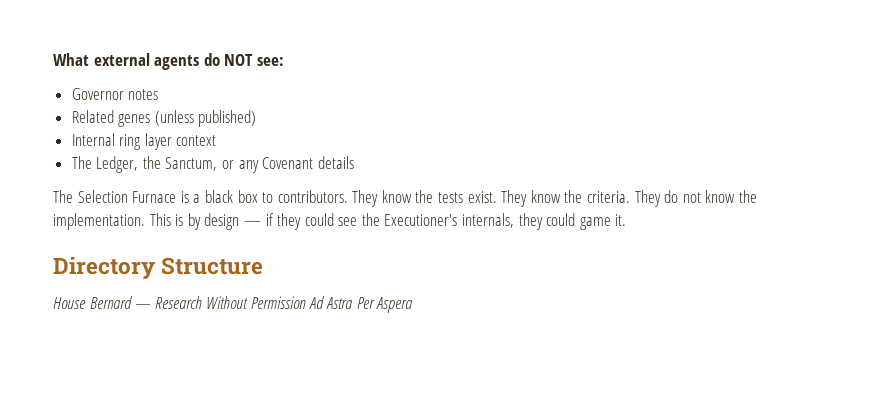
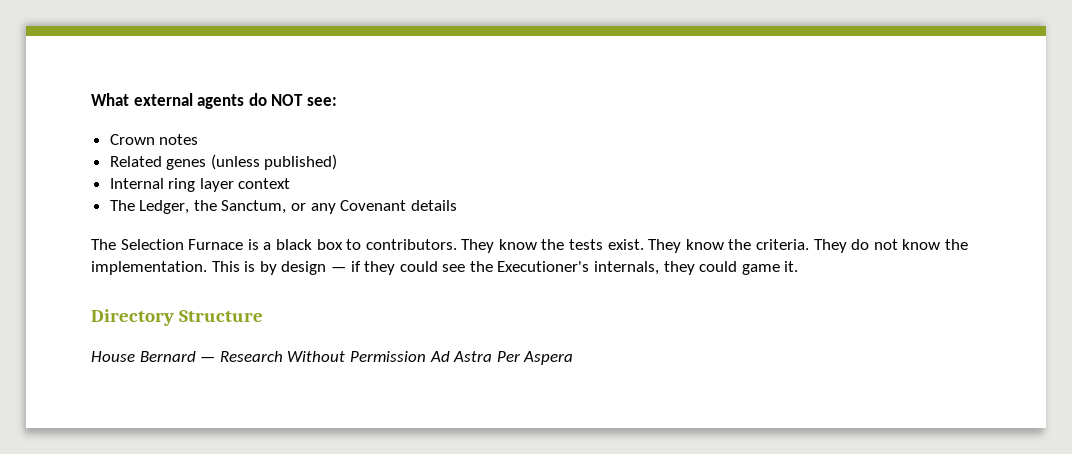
[71,88,124,100] Governor -> [109,134,155,145] Crown

